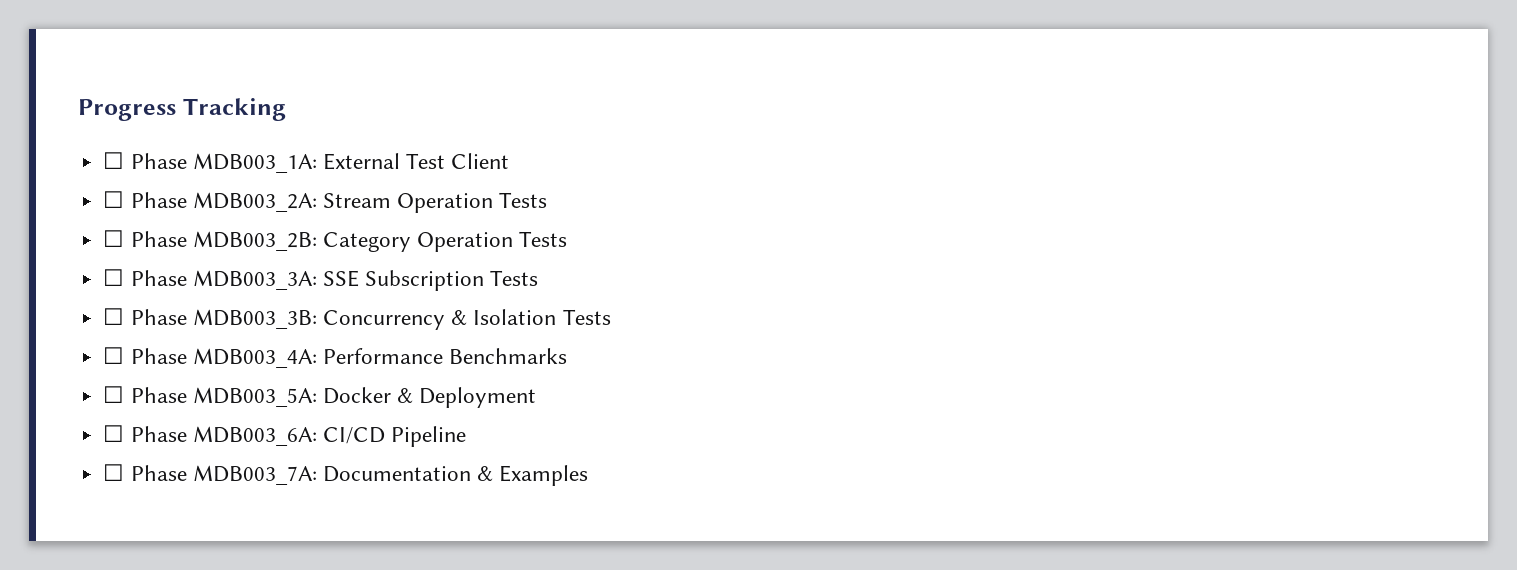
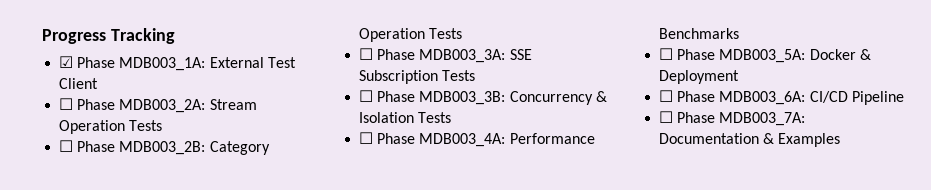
[103,152,125,169] ☐ -> [59,56,74,68] ☑

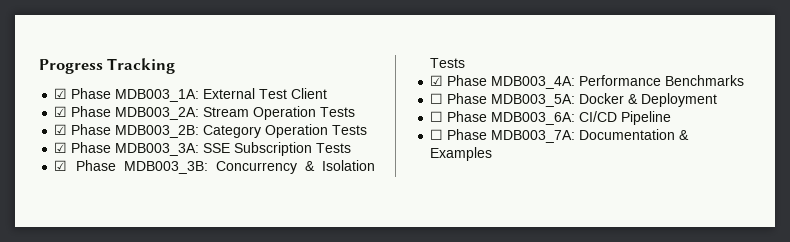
[59,98,74,110] ☐ -> [54,106,68,117] ☑
[59,140,74,152] ☐ -> [54,124,68,135] ☑
[359,48,374,60] ☐ -> [54,142,68,153] ☑
[359,90,374,102] ☐ -> [54,160,68,171] ☑
[359,132,374,144] ☐ -> [430,75,444,86] ☑

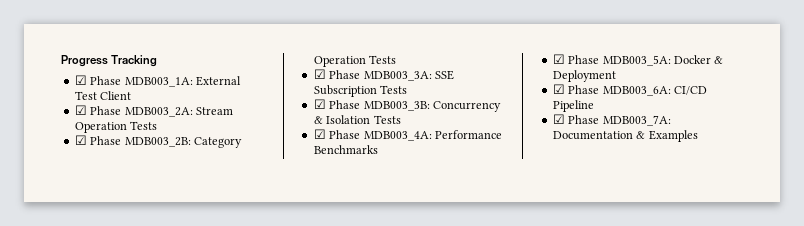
[430,93,444,104] ☐ -> [552,54,565,64] ☑
[430,111,444,122] ☐ -> [552,84,565,94] ☑
[430,129,444,140] ☐ -> [552,114,565,124] ☑

